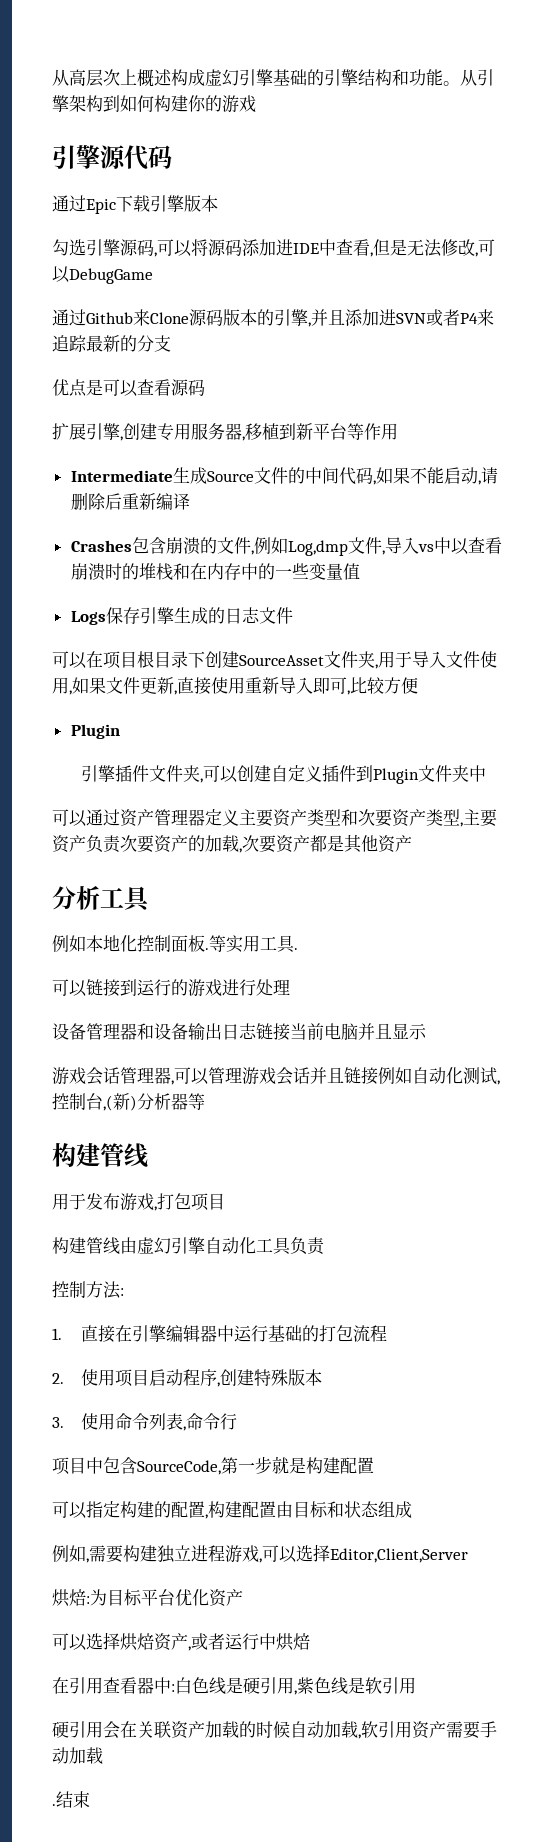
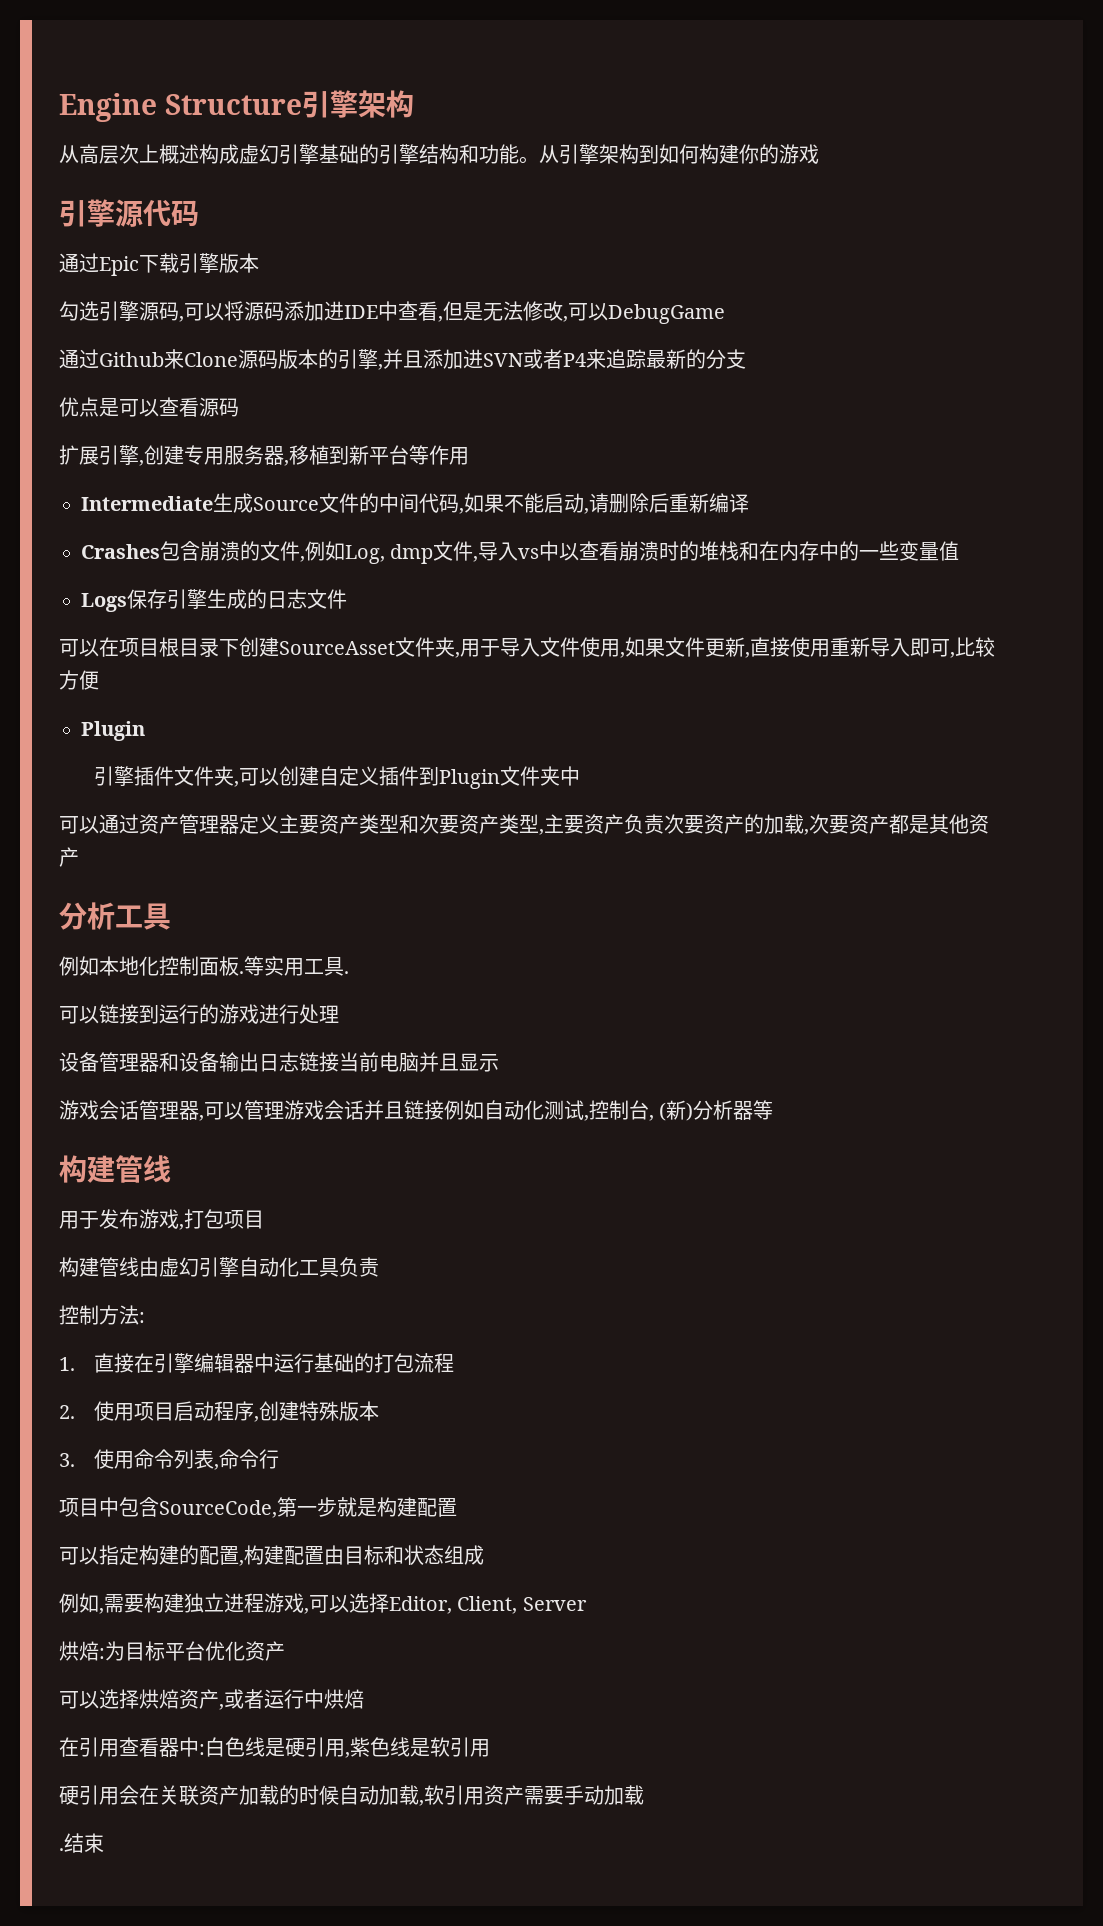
(52, 77) none -> [59,90,414,122] Engine Structure引擎架构 //
[287,540,348,556] Log,dmp -> [345,544,434,564] Log, dmp
[103,1095,113,1111] ,( -> [649,1102,667,1121] , (
[330,1548,468,1563] Editor,Client,Server -> [389,1596,587,1614] Editor, Client, Server

